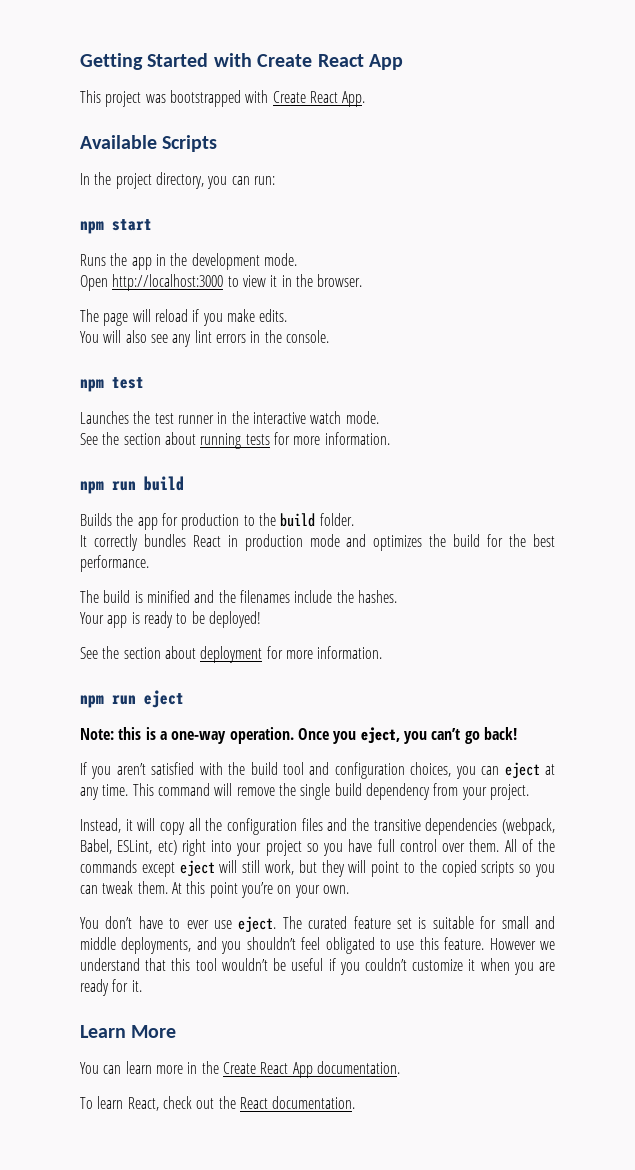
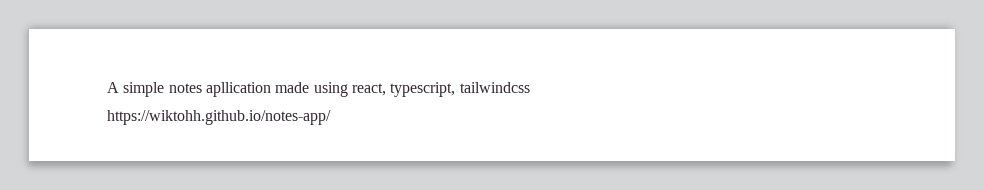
[80,53,403,70] [80,90,366,107] [80,135,218,152] [80,172,275,189] [80,219,152,234] [80,253,297,270] [80,274,363,291] [80,309,288,326] [80,330,329,347] [80,377,144,392] [80,411,379,424] [80,432,390,449] [80,476,184,494] [80,513,354,530] [80,534,555,551] [80,555,149,572] [80,590,397,603] [80,611,261,628] [80,646,383,663] [80,690,184,708] [80,727,517,744] [80,762,555,779] [80,783,529,800] [80,818,556,835] [80,839,555,856] [80,860,556,877] [80,881,349,898] [80,916,556,933] [80,937,556,954] [80,958,555,975] [80,979,142,996] [80,1025,177,1038] [80,1061,400,1078] [80,1096,356,1111] Getting Started with Create React App // This project was bootstrapped with Create React App. // Available Scripts // In the project directory, you can run: // npm start // Runs the app in the development mode. // Open http://localhost:3000 to view it in the browser. // The page will reload if you make edits. // You will also see any lint errors in the console. // npm test // Launches the test runner in the interactive watch mode. // See the section about running tests for more information. // npm run build // Builds the app for production to the build folder. // It correctly bundles React in production mode and optimizes the build for the best performance. // The build is minified and the filenames include the hashes. // Your app is ready to be deployed! // See the section about deployment for more information. // npm run eject // Note: this is a one-way operation. Once you eject, you can’t go back! // If you aren’t satisfied with the build tool and configuration choices, you can eject at any time. This command will remove the single build dependency from your project. // Instead, it will copy all the configuration files and the transitive dependencies (webpack, Babel, ESLint, etc) right into your project so you have full control over them. All of the commands except eject will still work, but they will point to the copied scripts so you can tweak them. At this point you’re on your own. // You don’t have to ever use eject. The curated feature set is suitable for small and middle deployments, and you shouldn’t feel obligated to use this feature. However we understand that this tool wouldn’t be useful if you couldn’t customize it when you are ready for it. // Learn More // You can learn more in the Create React App documentation. // To learn React, check out the React documentation. -> [107,82,530,97] [107,110,331,125] A simple notes apllication made using react, typescript, tailwindcss // https://wiktohh.github.io/notes-app/

